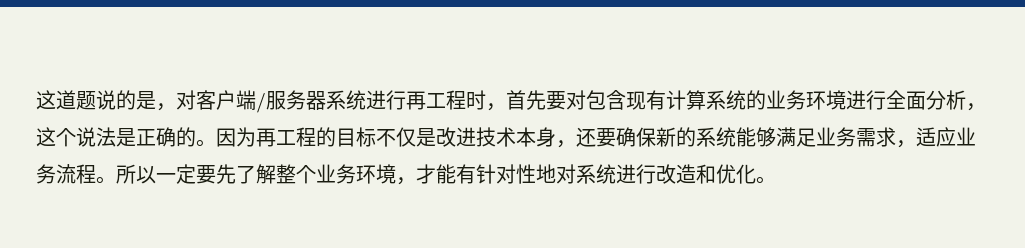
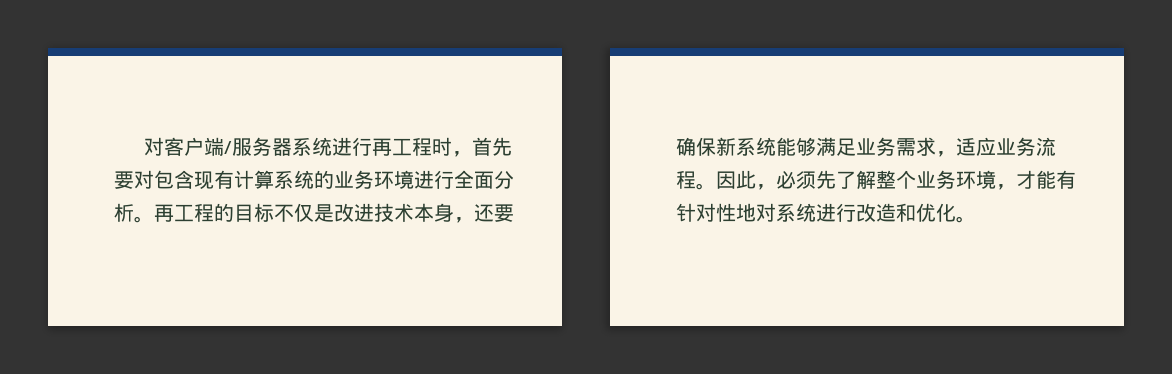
[36,90,176,111] 这道题说的是， -> (144, 146) none
[966,103,986,111] [36,127,256,147] ，这个说法是正确的。因为 -> [134,216,154,223] 。
[676,127,696,147] 的 -> (736, 146) none
[116,164,216,184] 所以一定要 -> [716,170,816,190] 因此，必须

